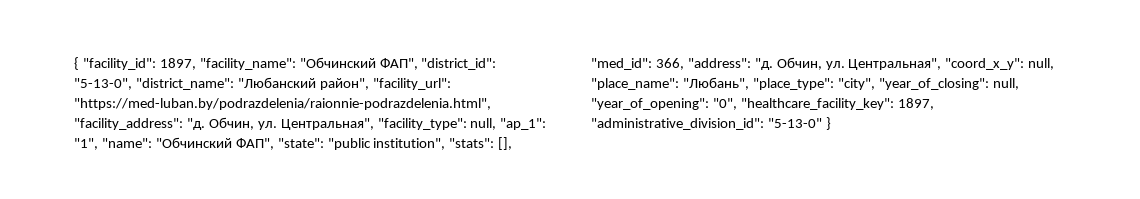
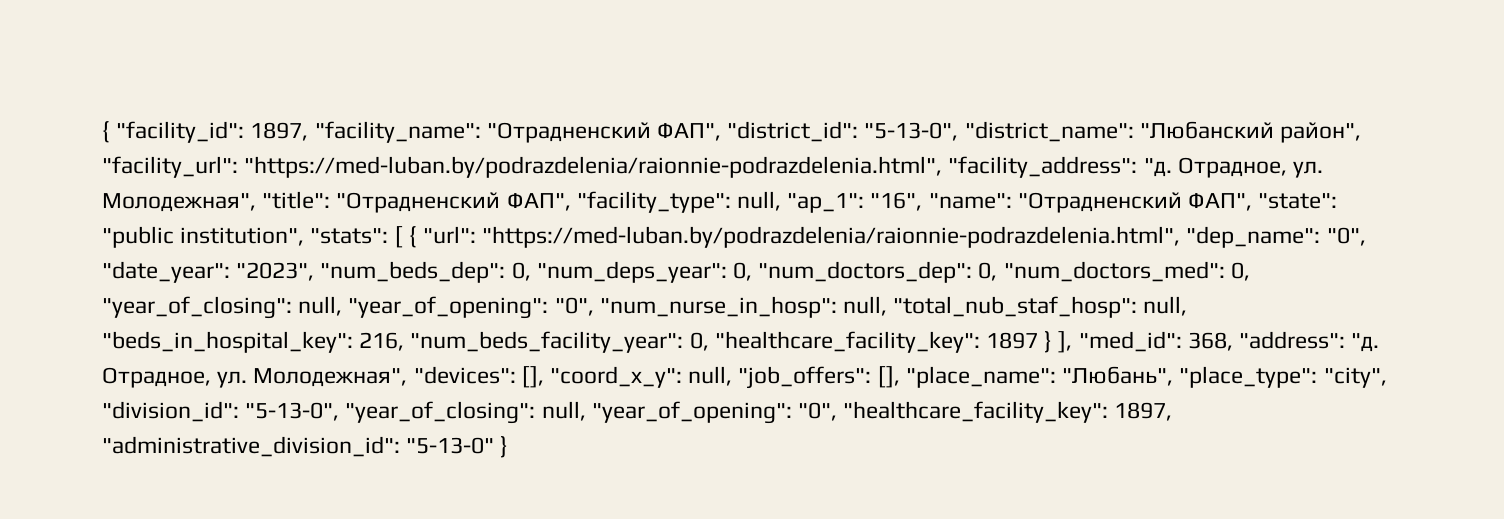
[299,57,376,68] "Обчинский -> [486,122,651,143] "Отрадненский
[208,117,547,130] [74,137,232,150] Обчин, ул. Центральная", "facility_type": null, "ap_1": "1", "name": "Обчинский -> [1177,157,1324,178] [102,191,1182,213] Отрадное, ул. Молодежная", "title": "Отрадненский ФАП", "facility_type": null, "ap_1": "16", "name": "Отрадненский
[498,137,513,150] [591,57,1055,70] [], "med_id": 366, "address": "д. Обчин, ул. Центральная", "coord_x_y": null, -> [394,226,1366,248] [102,261,1250,283] [102,296,1188,319] [102,331,1380,353] [102,366,900,389] [ { "url": "https://med-luban.by/podrazdelenia/raionnie-podrazdelenia.html", "dep_name": "0", "date_year": "2023", "num_beds_dep": 0, "num_deps_year": 0, "num_doctors_dep": 0, "num_doctors_med": 0, "year_of_closing": null, "year_of_opening": "0", "num_nurse_in_hosp": null, "total_nub_staf_hosp": null, "beds_in_hospital_key": 216, "num_beds_facility_year": 0, "healthcare_facility_key": 1897 } ], "med_id": 368, "address": "д. Отрадное, ул. Молодежная", "devices": [], "coord_x_y": null, "job_offers": [],
(875, 84) none -> [102,401,340,422] "division_id": "5-13-0",

